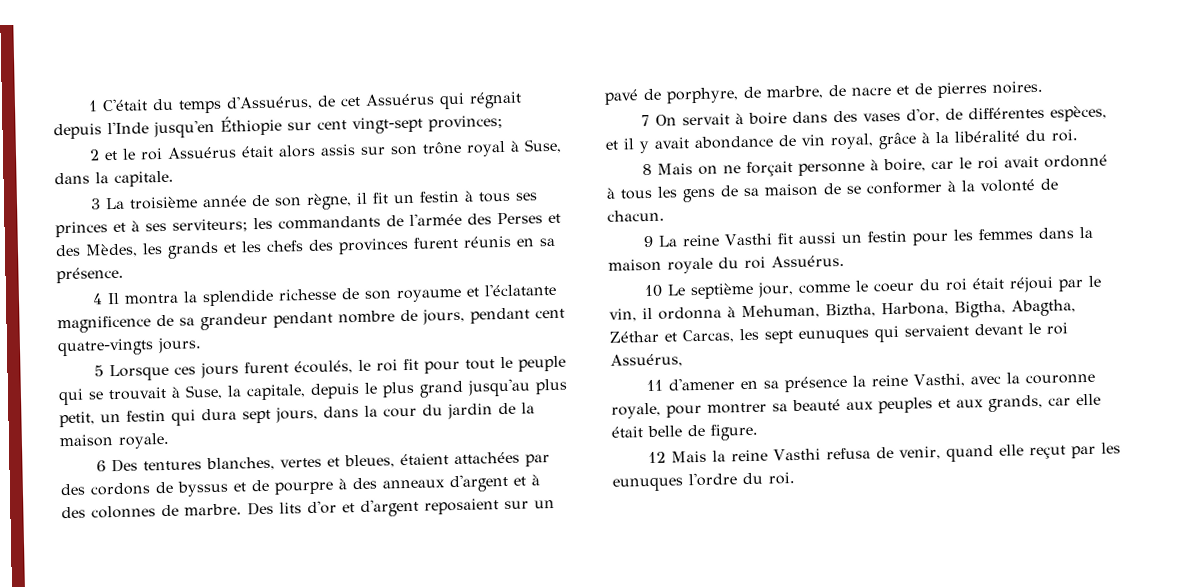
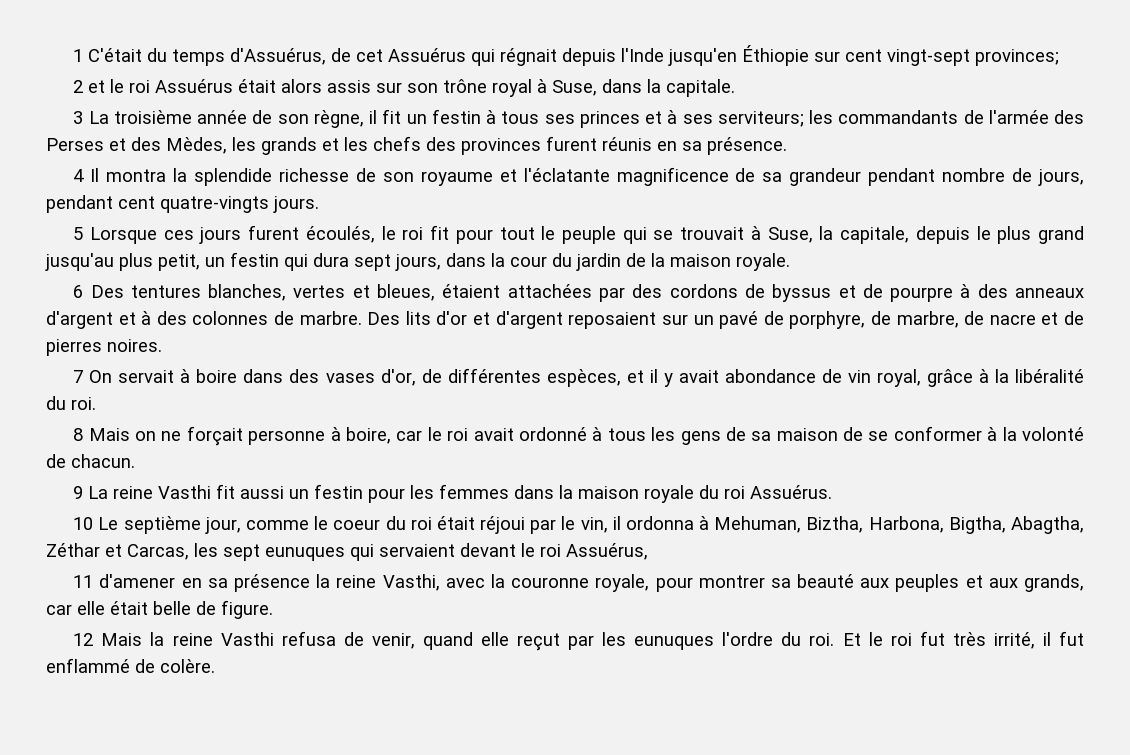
(795, 478) none -> [842,631,1084,649] [46,658,215,673] Et le roi fut très irrité, il fut enflammé de colère.

